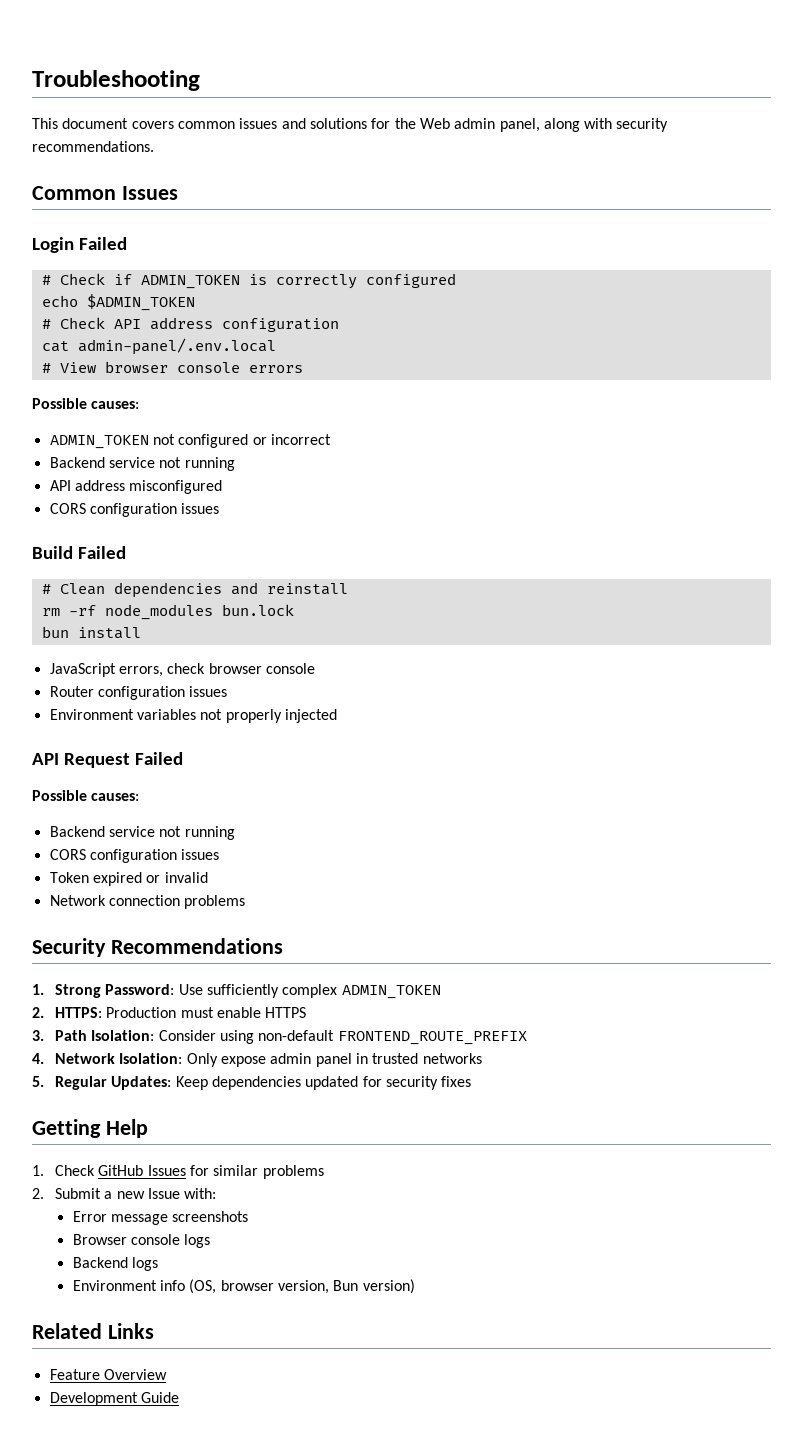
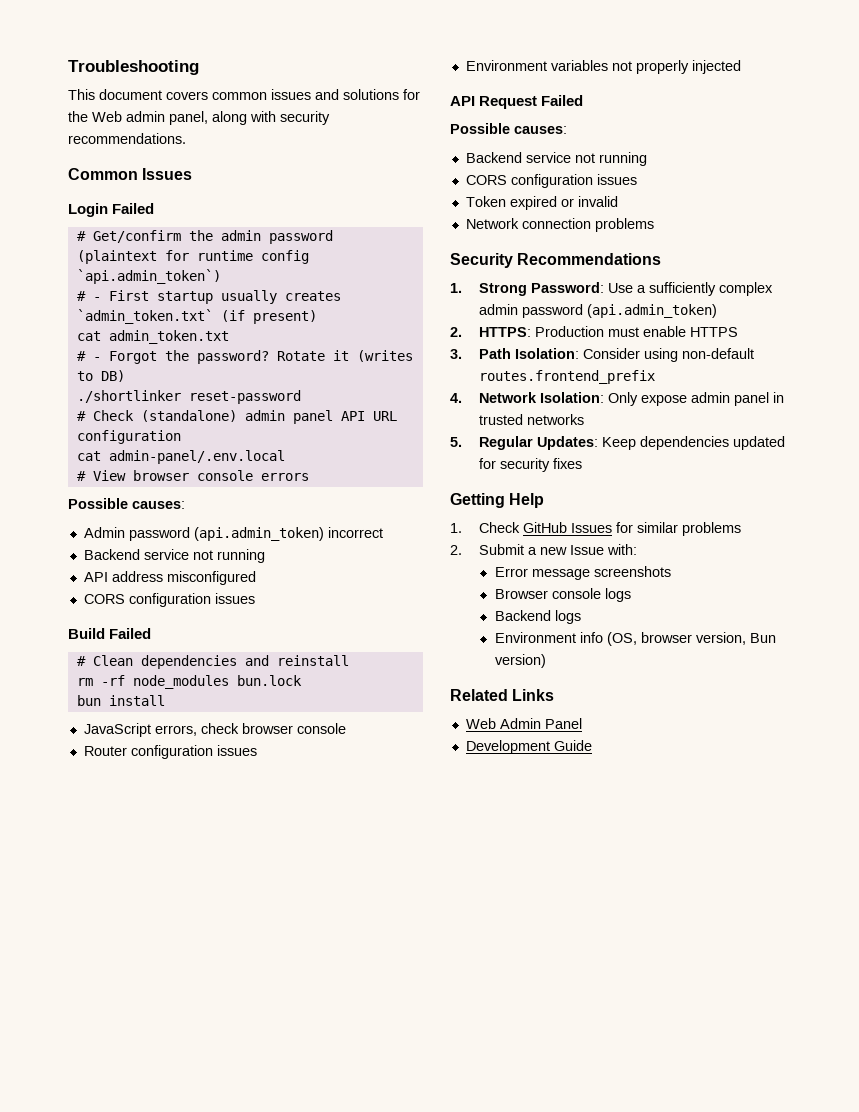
[59,273,456,289] [41,294,195,311] [41,317,213,330] Check if ADMIN_TOKEN is correctly configured // echo $ADMIN_TOKEN // # Check API address -> [92,230,333,244] [76,250,309,264] [76,269,221,284] [76,290,341,304] [76,309,317,324] [76,330,229,344] [76,350,413,364] [76,370,125,382] [76,390,301,404] [76,410,397,424] Get/confirm the admin password (plaintext for runtime config `api.admin_token`) // # - First startup usually creates `admin_token.txt` (if present) // cat admin_token.txt // # - Forgot the password? Rotate it (writes to DB) // ./shortlinker reset-password // # Check (standalone) admin panel API URL
[49,434,267,449] ADMIN_TOKEN not configured or -> [83,527,324,541] Admin password (api.admin_token)
(203, 989) none -> [636,285,646,293] a
[341,985,441,999] ADMIN_TOKEN -> [478,304,717,318] admin password (api.admin_token)
[337,1031,527,1045] FRONTEND_ROUTE_PREFIX -> [478,370,655,384] routes.frontend_prefix
[49,1369,167,1380] Feature Overview -> [465,718,582,729] Web Admin Panel

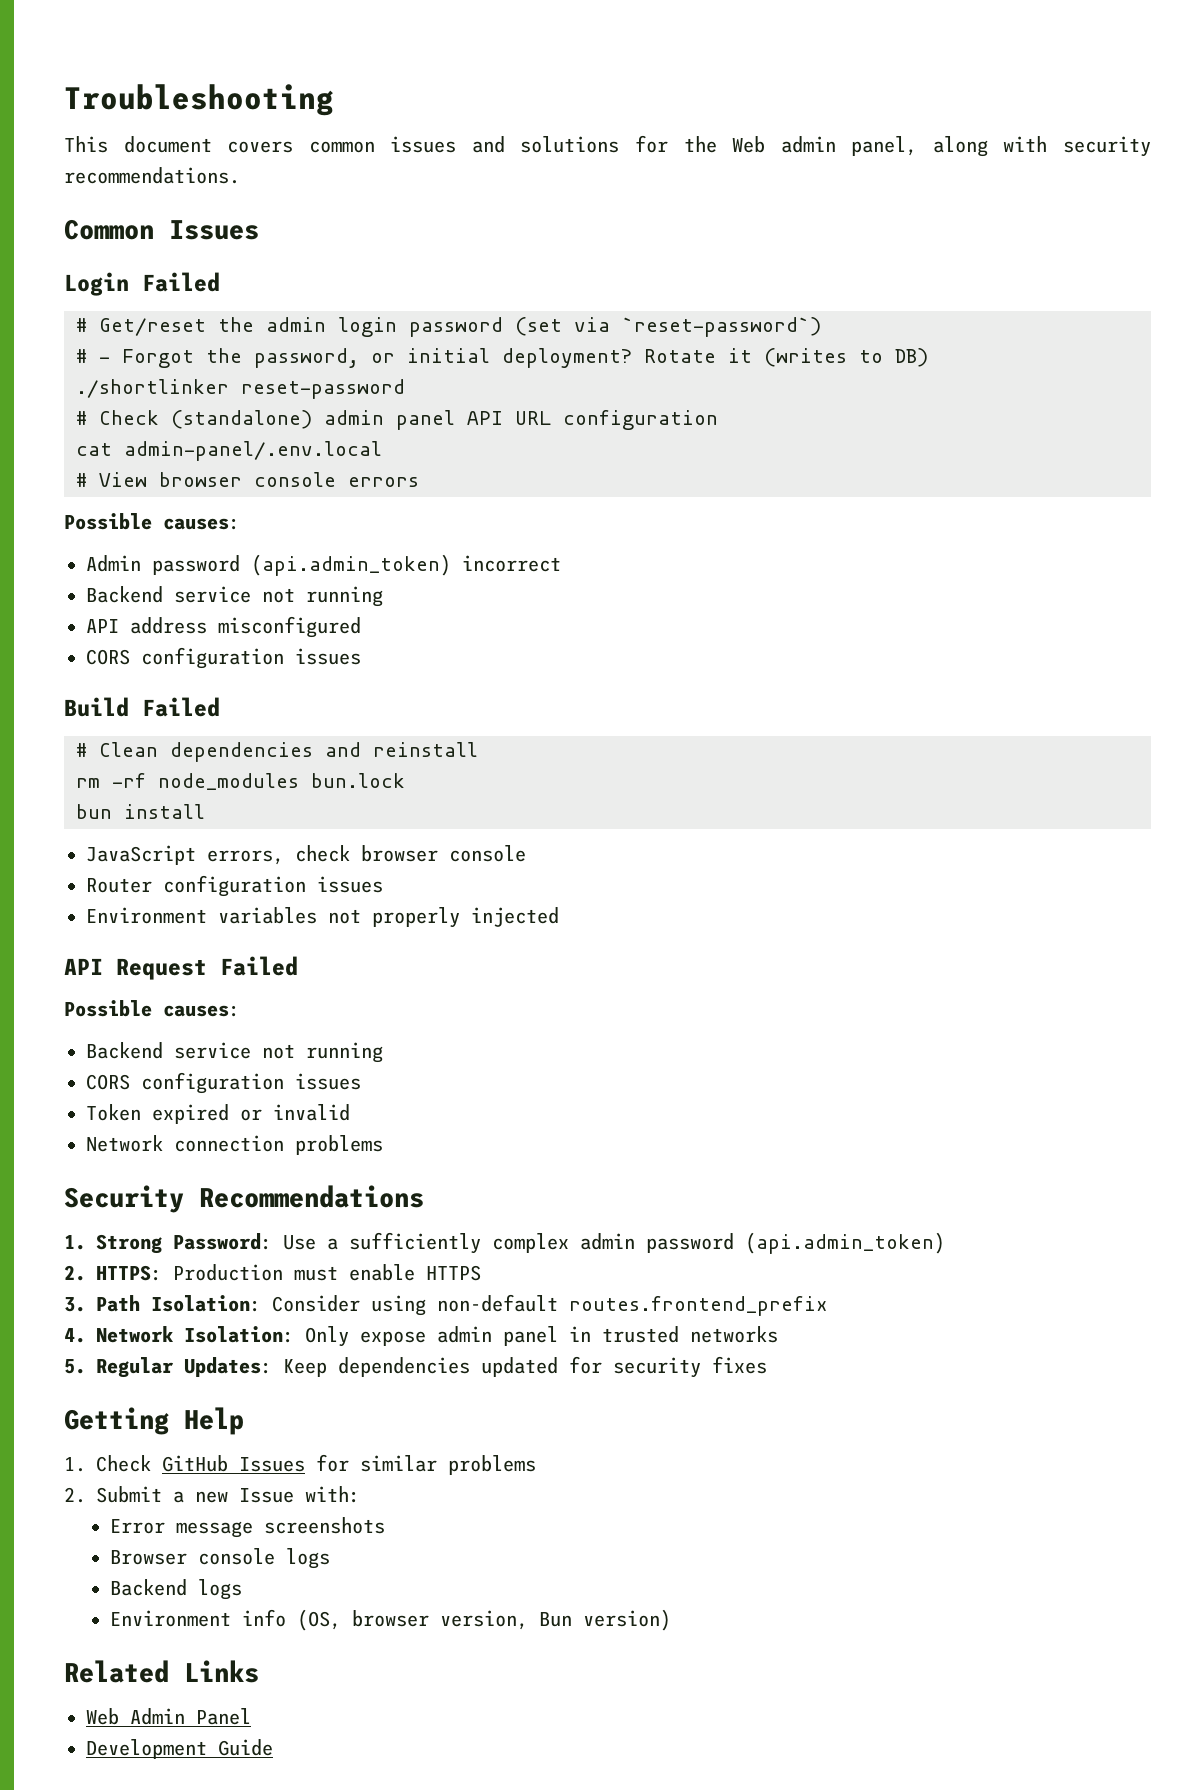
[92,230,181,243] Get/confirm -> [99,318,206,336] Get/reset
[268,230,333,244] [76,250,309,264] [76,269,221,284] [76,290,341,304] [76,309,317,324] [76,330,229,344] password (plaintext for runtime config `api.admin_token`) // # - First startup usually creates `admin_token.txt` (if present) // cat admin_token.txt -> [338,317,821,337] login password (set via `reset-password`)
[196,350,269,364] password? -> [254,348,632,368] password, or initial deployment?

